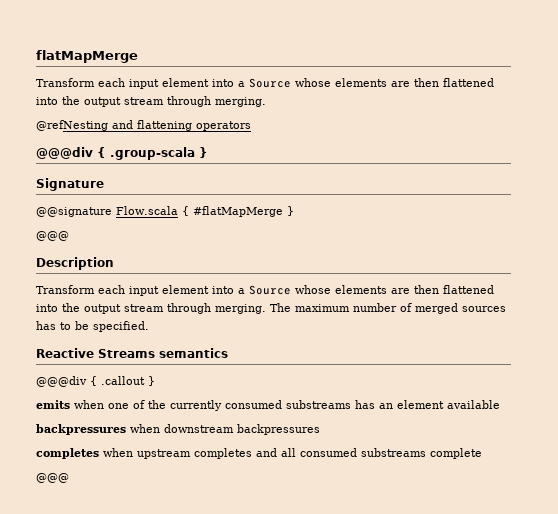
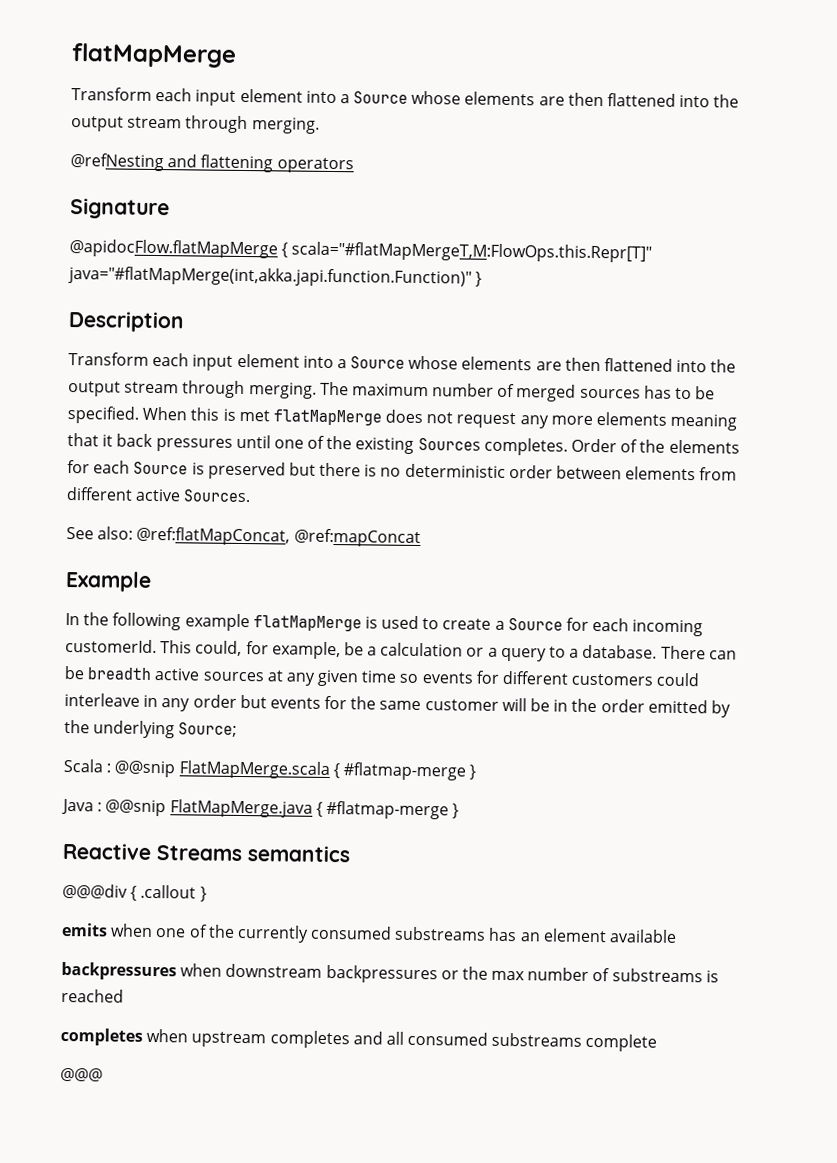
[36,147,208,160] [36,178,104,191] [36,206,294,217] [36,231,69,241] @@@div { .group-scala } // Signature // @@signature Flow.scala { #flatMapMerge } // @@@ -> [70,198,170,220] [69,239,653,263] [68,266,483,288] Signature // @apidocFlow.flatMapMerge { scala="#flatMapMergeT,M:FlowOps.this.Repr[T]" java="#flatMapMerge(int,akka.japi.function.Function)" }
(149, 326) none -> [142,406,738,431] [67,433,740,456] [67,460,738,481] [66,487,252,503] [66,526,421,548] [65,571,152,592] [65,612,704,637] [65,638,737,662] [64,665,700,687] [64,692,731,718] [64,719,238,739] [63,758,477,781] [61,798,460,820] When this is met flatMapMerge does not request any more elements meaning that it back pressures until one of the existing Sources completes. Order of the elements for each Source is preserved but there is no deterministic order between elements from different active Sources. // See also: @ref:flatMapConcat, @ref:mapConcat // Example // In the following example flatMapMerge is used to create a Source for each incoming customerId. This could, for example, be a calculation or a query to a database. There can be breadth active sources at any given time so events for different customers could interleave in any order but events for the same customer will be in the order emitted by the underlying Source; // Scala : @@snip FlatMapMerge.scala { #flatmap-merge } // Java : @@snip FlatMapMerge.java { #flatmap-merge }
(320, 429) none -> [440,966,719,983] [61,988,124,1003] or the max number of substreams is reached

